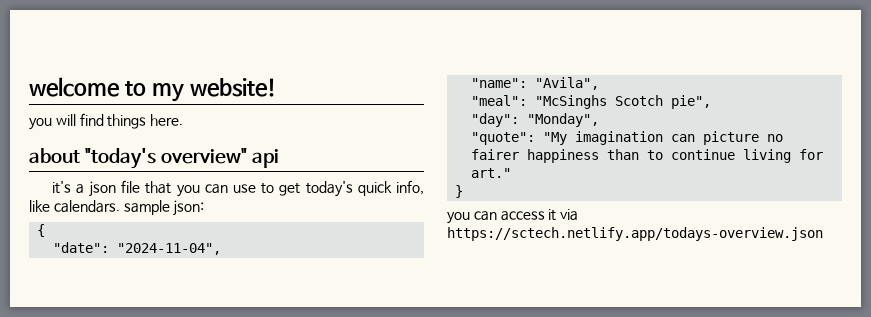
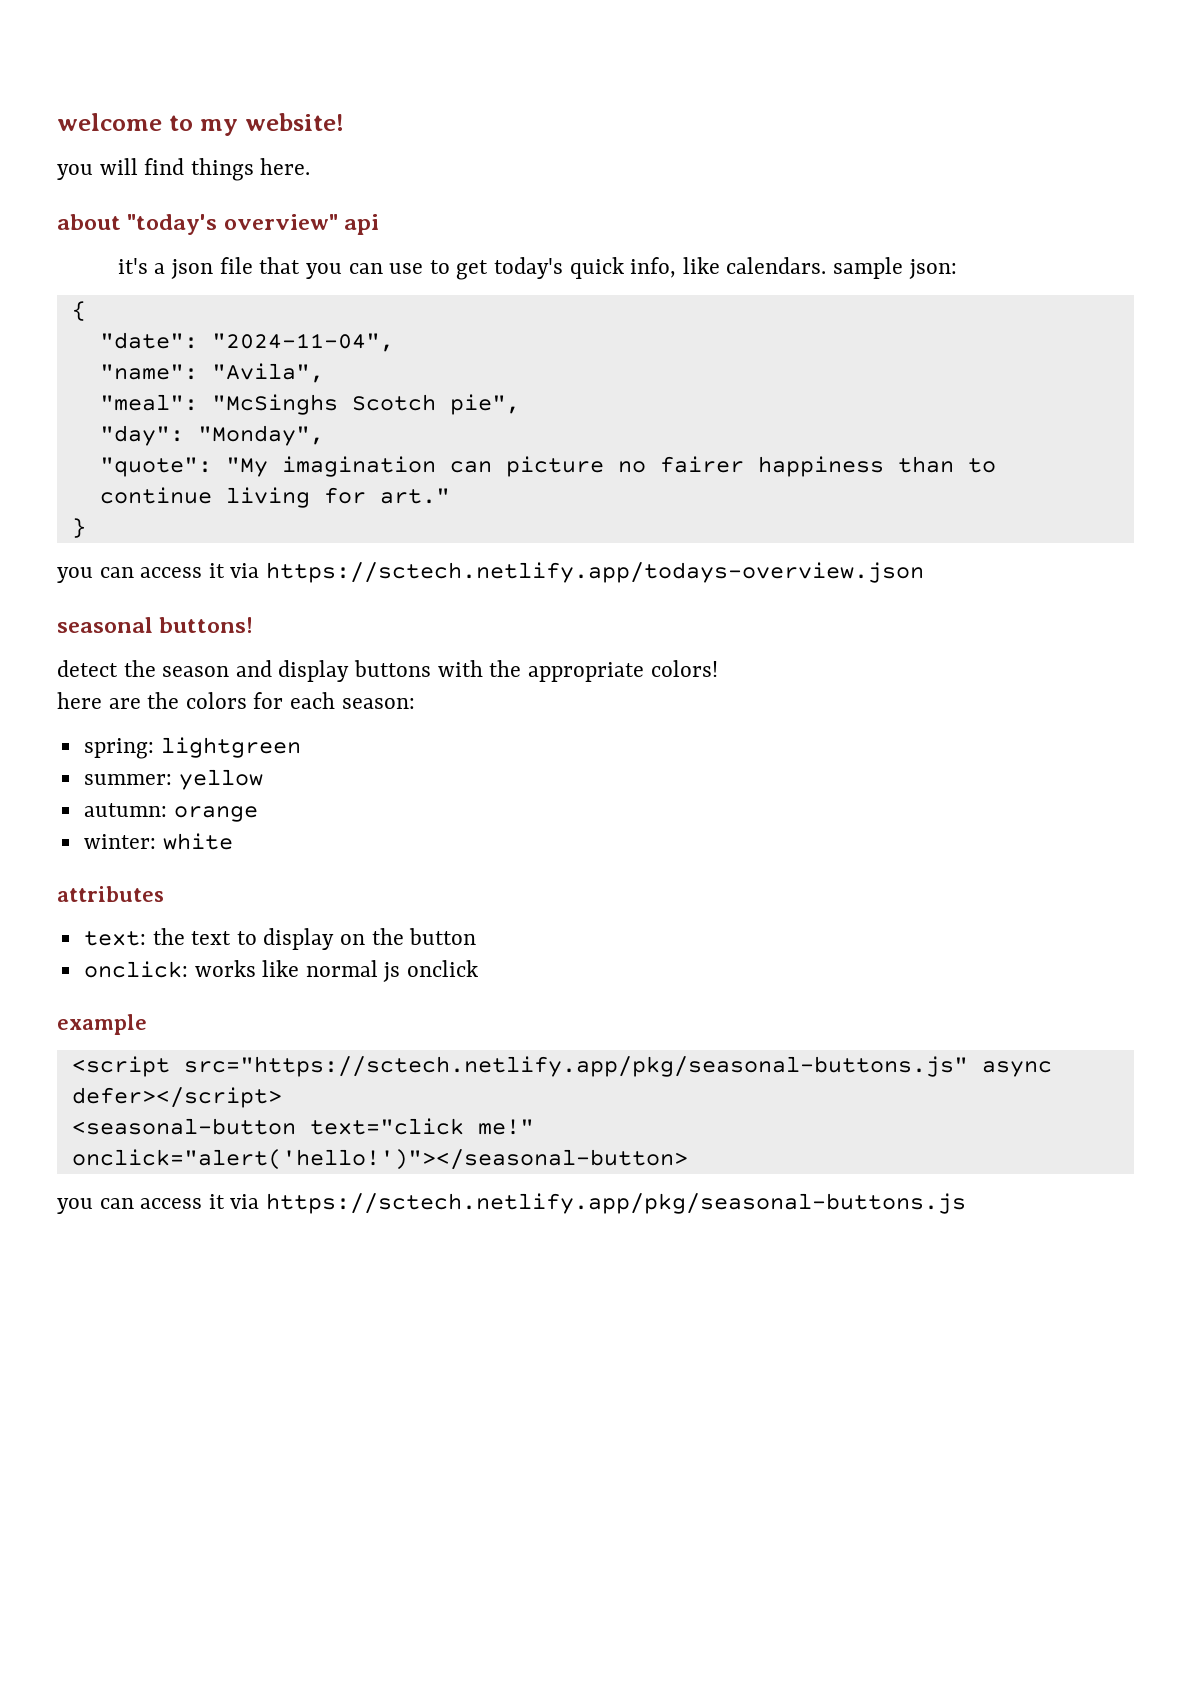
(823, 234) none -> [57,617,254,633] [57,660,718,682] [57,692,415,709] [83,737,301,759] [83,769,263,790] [83,803,258,822] [83,833,233,850] [57,886,164,902] [83,928,477,950] [83,960,479,982] [57,1014,147,1035] [71,1056,1052,1077] [71,1087,282,1108] [71,1118,534,1135] [71,1149,688,1170] [57,1193,967,1214] // seasonal buttons! // detect the season and display buttons with the appropriate colors! // here are the colors for each season: // spring: lightgreen // summer: yellow // autumn: orange // winter: white // attributes // text: the text to display on the button // onclick: works like normal js onclick // example // <script src="https://sctech.netlify.app/pkg/seasonal-buttons.js" async defer></script> // <seasonal-button text="click me!" onclick="alert('hello!')"></seasonal-button> // you can access it via https://sctech.netlify.app/pkg/seasonal-buttons.js

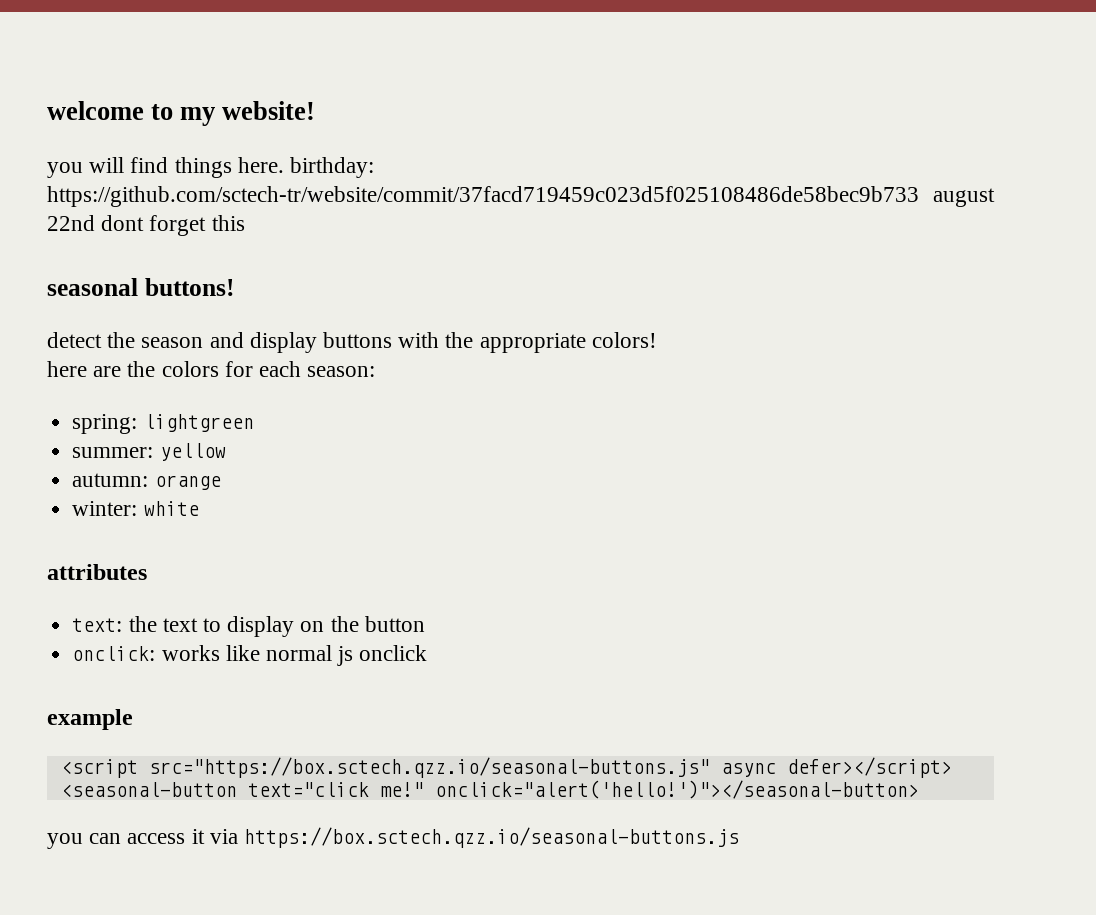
[57,214,380,235] [117,257,957,280] [71,301,86,321] [99,332,394,352] [99,363,324,383] [99,394,520,415] [99,425,324,446] [99,456,996,477] [99,487,450,508] [71,518,86,538] [57,562,925,583] // about "today's overview" api // it's a json file that you can use to get today's quick info, like calendars. sample json: // { // "date": "2024-11-04", // "name": "Avila", // "meal": "McSinghs Scotch pie", // "day": "Monday", // "quote": "My imagination can picture no fairer happiness than to continue living for art." // } // you can access it via https://sctech.netlify.app/todays-overview.json -> [290,157,375,178] [47,186,995,207] [47,215,245,236] birthday: https://github.com/sctech-tr/website/commit/37facd719459c023d5f025108486de58bec9b733 august 22nd dont forget this
[183,1056,968,1077] src="https://sctech.netlify.app/pkg/seasonal-buttons.js" -> [148,757,710,778] src="https://box.sctech.qzz.io/seasonal-buttons.js"
[266,1193,967,1214] https://sctech.netlify.app/pkg/seasonal-buttons.js -> [244,827,740,848] https://box.sctech.qzz.io/seasonal-buttons.js

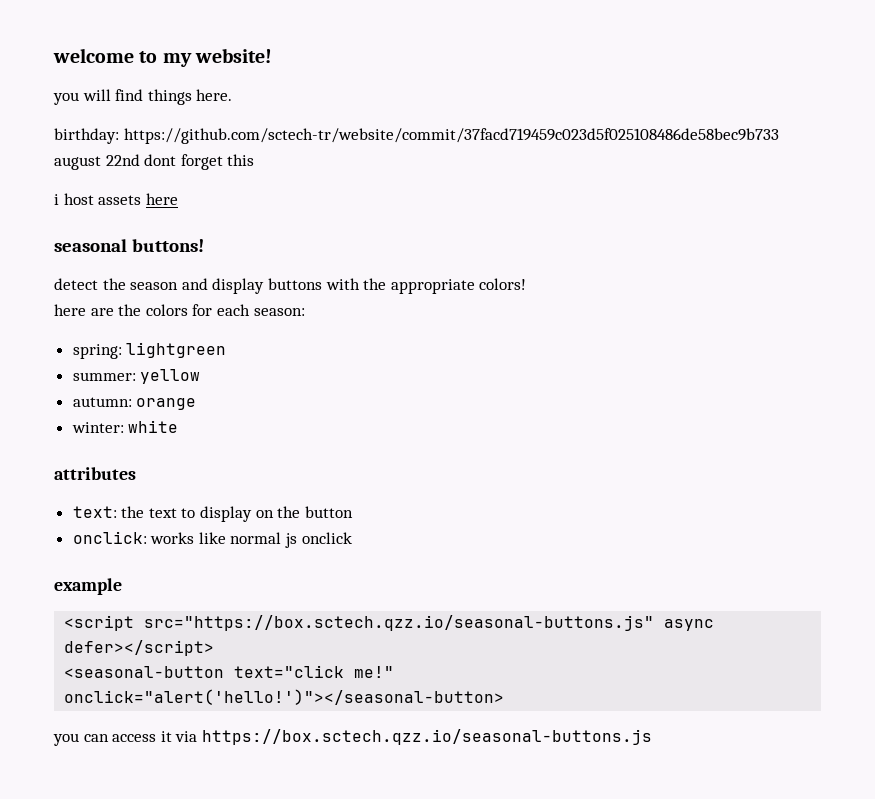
(284, 165) none -> (233, 95) //
(245, 223) none -> [54,193,178,205] // i host assets here

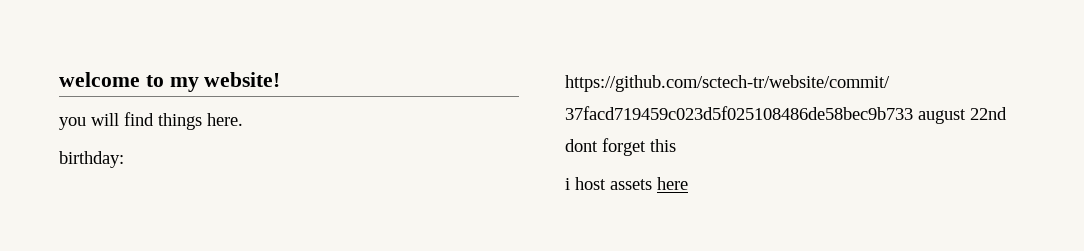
[54,239,204,252] [54,278,527,294] [54,304,305,316] [72,342,227,359] [72,369,201,384] [72,397,197,410] [71,420,179,433] [54,467,136,480] [72,506,353,522] [72,531,352,548] [54,578,122,595] [64,615,715,631] [64,640,215,656] [64,665,395,678] [64,689,505,705] [53,729,652,746] // seasonal buttons! // detect the season and display buttons with the appropriate colors! // here are the colors for each season: // spring: lightgreen // summer: yellow // autumn: orange // winter: white // attributes // text: the text to display on the button // onclick: works like normal js onclick // example // <script src="https://box.sctech.qzz.io/seasonal-buttons.js" async defer></script> // <seasonal-button text="click me!" onclick="alert('hello!')"></seasonal-button> // you can access it via https://box.sctech.qzz.io/seasonal-buttons.js -> (688, 183) none

